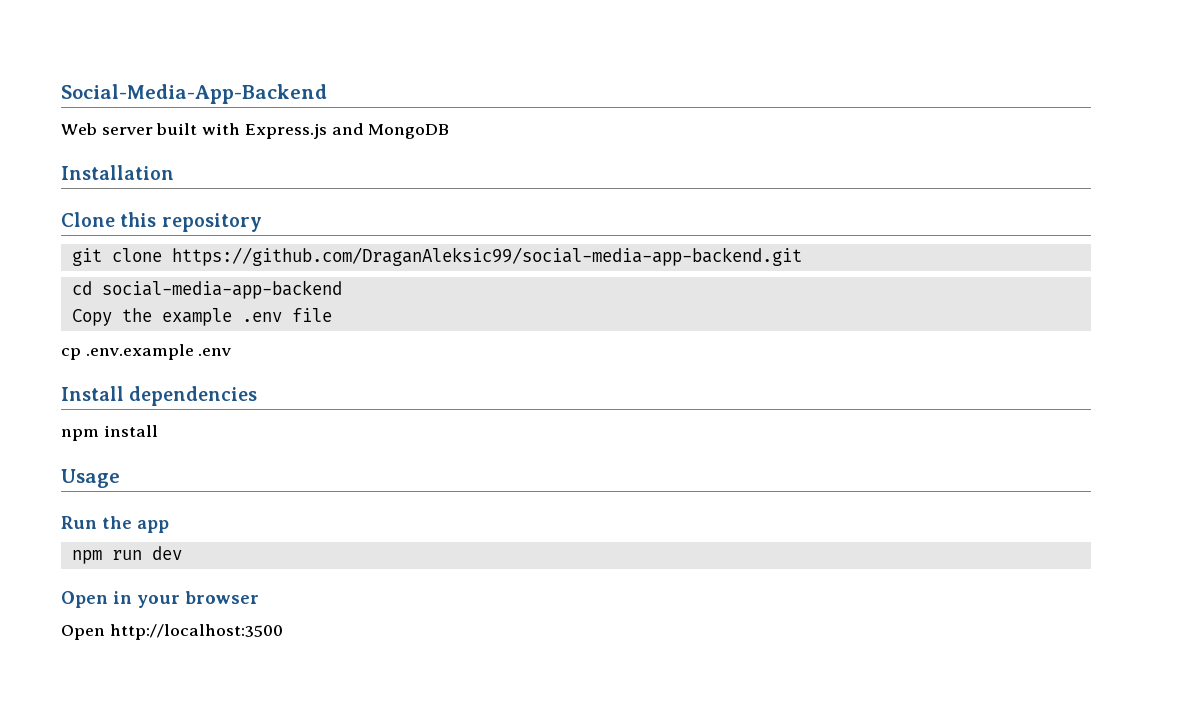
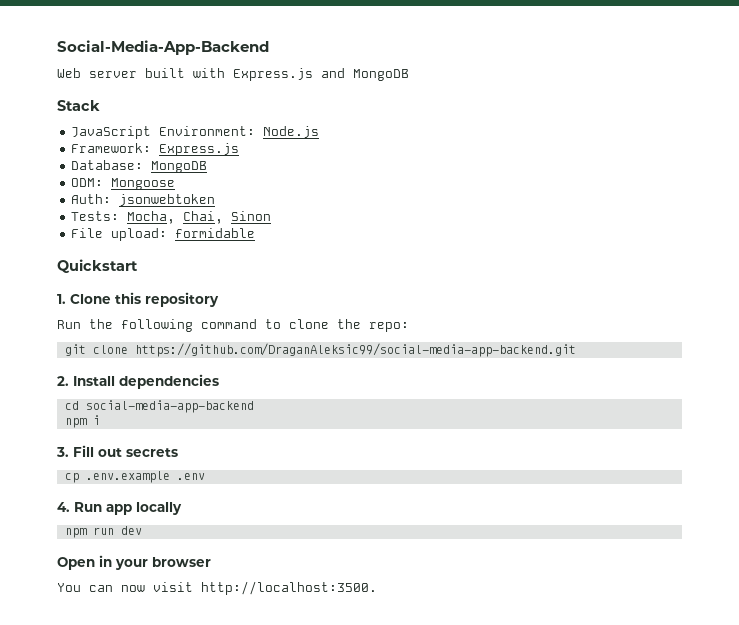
[61,165,174,180] [61,212,262,232] Installation // Clone this repository -> [57,100,100,111] [71,126,320,139] [71,143,240,156] [71,160,208,173] [71,178,176,190] [71,194,216,206] [71,211,272,224] [71,228,256,241] [57,259,138,273] [57,292,219,307] [57,319,409,332] Stack // JavaScript Environment: Node.js // Framework: Express.js // Database: MongoDB // ODM: Mongoose // Auth: jsonwebtoken // Tests: Mocha, Chai, Sinon // File upload: formidable // Quickstart // 1. Clone this repository // Run the following command to clone the repo:
(802, 256) none -> [57,374,219,389] // 2. Install dependencies
[71,308,332,326] [61,344,232,360] [61,386,258,406] [61,425,158,441] [61,469,120,488] [61,516,132,529] Copy the example .env file // cp .env.example .env // Install dependencies // npm install // Usage // Run the -> [64,415,100,428] [56,445,178,457] [64,471,205,483] [57,502,102,512] npm i // 3. Fill out secrets // cp .env.example .env // 4. Run
(169, 526) none -> [136,502,182,515] locally
[61,624,283,640] Open http://localhost:3500 -> [57,581,377,595] You can now visit http://localhost:3500.

